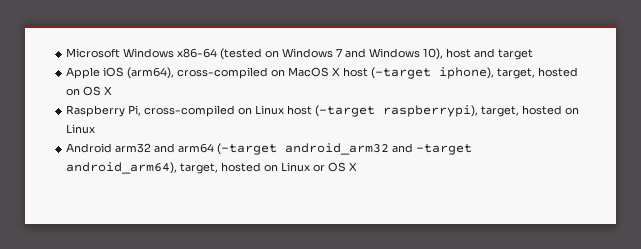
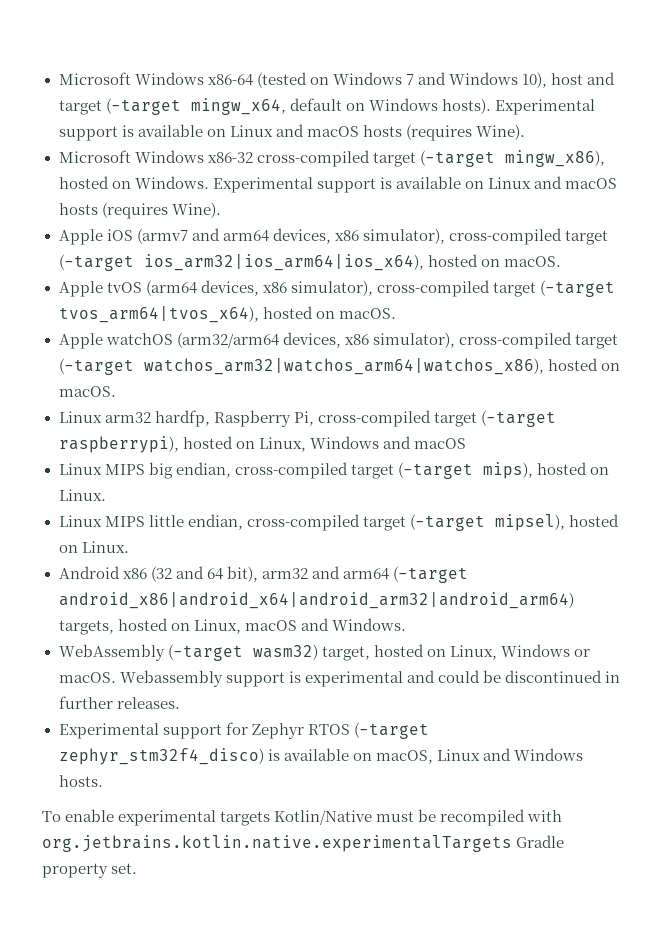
[66,67,579,79] [66,86,113,96] [66,105,313,117] // Apple iOS (arm64), cross-compiled on MacOS X host (-target iphone), target, hosted on OS X // Raspberry Pi, cross-compiled on Linux host -> [105,98,595,115] [58,124,525,141] [58,150,605,167] [58,176,617,193] [58,202,221,219] [58,228,608,245] [58,254,561,271] [58,280,615,297] [58,306,396,323] [58,332,618,349] [58,358,620,375] [58,386,116,397] [58,410,477,427] (-target mingw_x64, default on Windows hosts). Experimental support is available on Linux and macOS hosts (requires Wine). // Microsoft Windows x86-32 cross-compiled target (-target mingw_x86), hosted on Windows. Experimental support is available on Linux and macOS hosts (requires Wine). // Apple iOS (armv7 and arm64 devices, x86 simulator), cross-compiled target (-target ios_arm32|ios_arm64|ios_x64), hosted on macOS. // Apple tvOS (arm64 devices, x86 simulator), cross-compiled target (-target tvos_arm64|tvos_x64), hosted on macOS. // Apple watchOS (arm32/arm64 devices, x86 simulator), cross-compiled target (-target watchos_arm32|watchos_arm64|watchos_x86), hosted on macOS. // Linux arm32 hardfp, Raspberry Pi, cross-compiled target
[481,105,580,117] [66,124,96,134] [66,143,473,155] [66,162,358,174] target, hosted on Linux // Android arm32 and arm64 (-target android_arm32 and -target android_arm64), target, hosted on Linux or OS X -> [182,436,466,452] [58,462,609,479] [58,489,106,501] [58,514,619,531] [58,541,129,553] [58,566,468,583] [58,592,574,609] [58,618,406,635] [58,644,590,661] [58,670,620,687] [58,696,180,709] [58,722,429,739] [58,748,583,765] [58,775,103,787] [42,809,563,826] [42,835,565,852] [42,863,138,878] hosted on Linux, Windows and macOS // Linux MIPS big endian, cross-compiled target (-target mips), hosted on Linux. // Linux MIPS little endian, cross-compiled target (-target mipsel), hosted on Linux. // Android x86 (32 and 64 bit), arm32 and arm64 (-target android_x86|android_x64|android_arm32|android_arm64) targets, hosted on Linux, macOS and Windows. // WebAssembly (-target wasm32) target, hosted on Linux, Windows or macOS. Webassembly support is experimental and could be discontinued in further releases. // Experimental support for Zephyr RTOS (-target zephyr_stm32f4_disco) is available on macOS, Linux and Windows hosts. // To enable experimental targets Kotlin/Native must be recompiled with org.jetbrains.kotlin.native.experimentalTargets Gradle property set.

